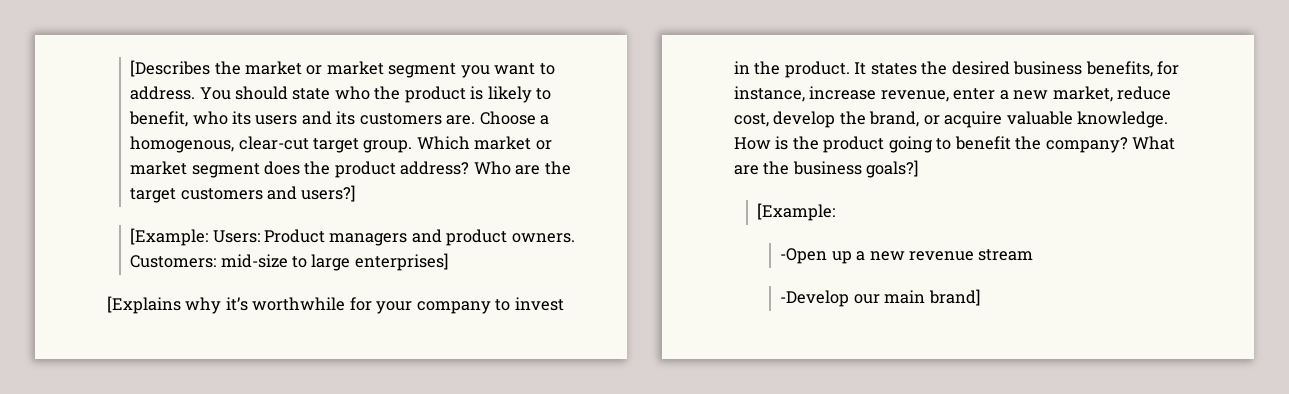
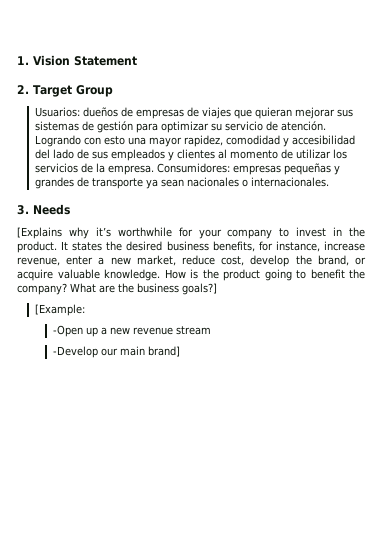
[130,60,555,78] [130,86,552,103] [129,111,550,127] [130,136,552,153] [130,161,571,178] [130,185,356,203] [130,228,575,246] [130,253,448,271] [Describes the market or market segment you want to address. You should state who the product is likely to benefit, who its users and its customers are. Choose a homogenous, clear-cut target group. Which market or market segment does the product address? Who are the target customers and users?] // [Example: Users: Product managers and product owners. Customers: mid-size to large enterprises] -> [17,55,137,66] [17,85,113,97] [34,107,353,119] [34,121,326,133] [34,135,355,147] [34,149,347,161] [34,163,340,175] [34,177,329,189] [17,204,70,215] 1. Vision Statement // 2. Target Group // Usuarios: dueños de empresas de viajes que quieran mejorar sus sistemas de gestión para optimizar su servicio de atención. Logrando con esto una mayor rapidez, comodidad y accesibilidad del lado de sus empleados y clientes al momento de utilizar los servicios de la empresa. Consumidores: empresas pequeñas y grandes de transporte ya sean nacionales o internacionales. // 3. Needs

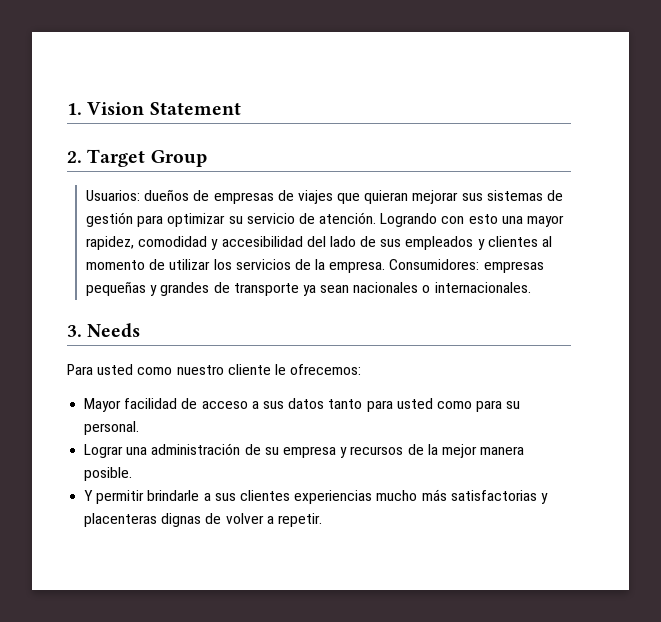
[17,227,365,239] [17,241,365,253] [17,255,366,267] [17,269,365,281] [17,283,217,295] [34,304,85,316] [52,325,211,337] [52,346,180,358] [Explains why it’s worthwhile for your company to invest in the product. It states the desired business benefits, for instance, increase revenue, enter a new market, reduce cost, develop the brand, or acquire valuable knowledge. How is the product going to benefit the company? What are the business goals?] // [Example: // -Open up a new revenue stream // -Develop our main brand] -> [67,364,362,375] [84,398,521,412] [84,421,140,435] [84,443,525,458] [84,467,133,481] [84,489,548,504] [84,513,322,527] Para usted como nuestro cliente le ofrecemos: // Mayor facilidad de acceso a sus datos tanto para usted como para su personal. // Lograr una administración de su empresa y recursos de la mejor manera posible. // Y permitir brindarle a sus clientes experiencias mucho más satisfactorias y placenteras dignas de volver a repetir.

